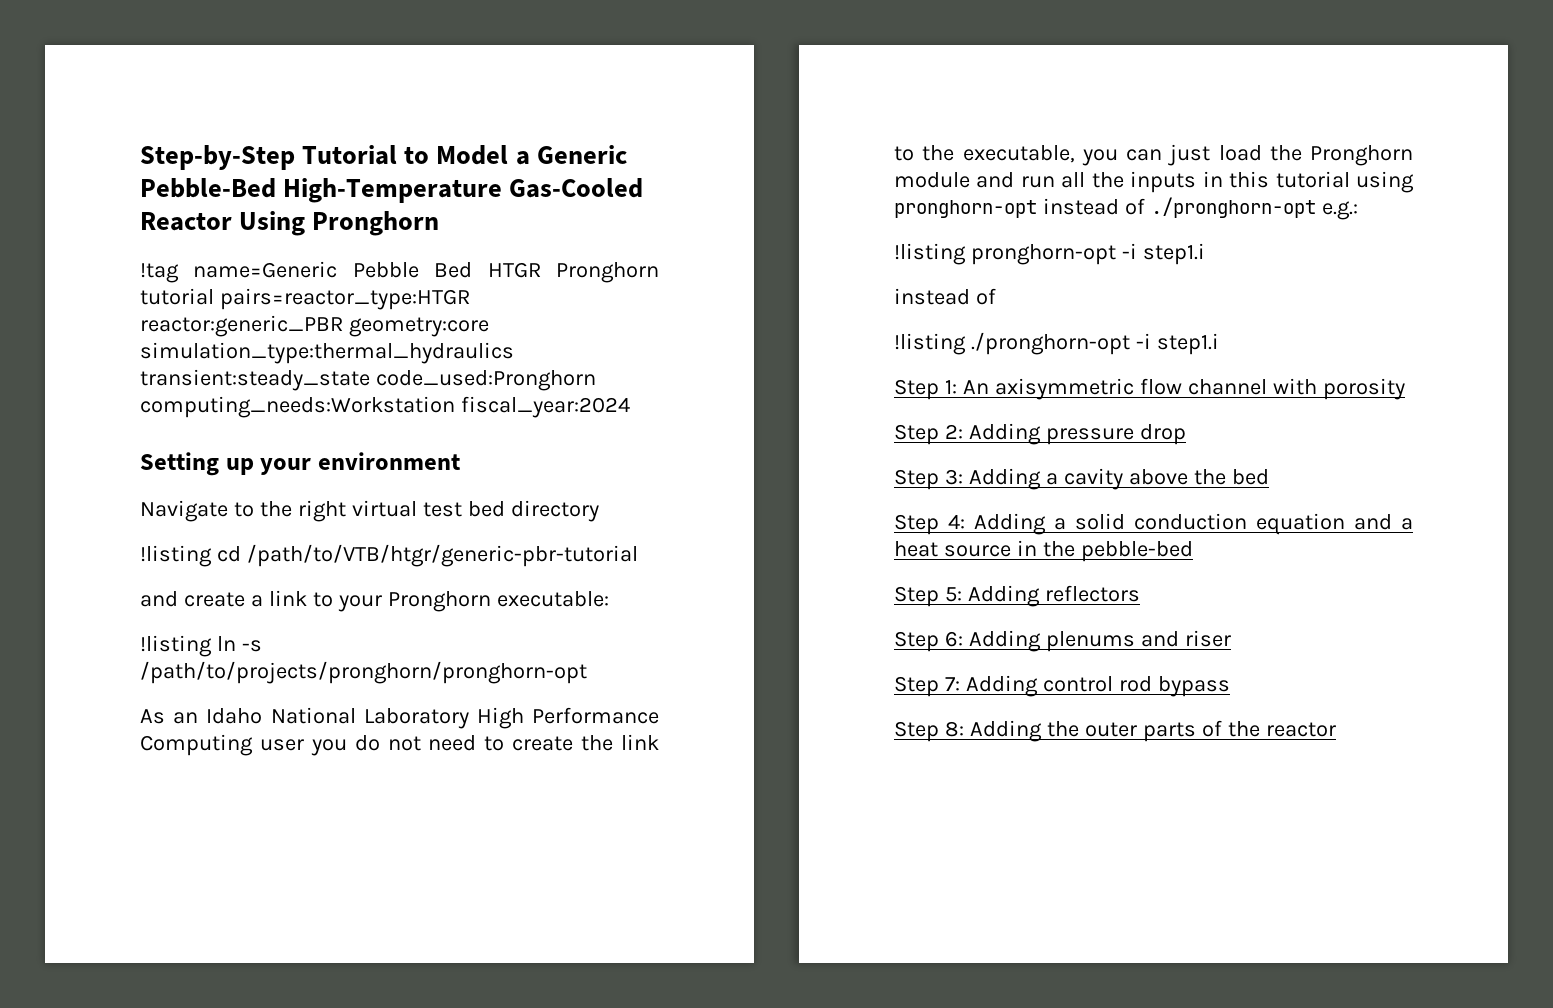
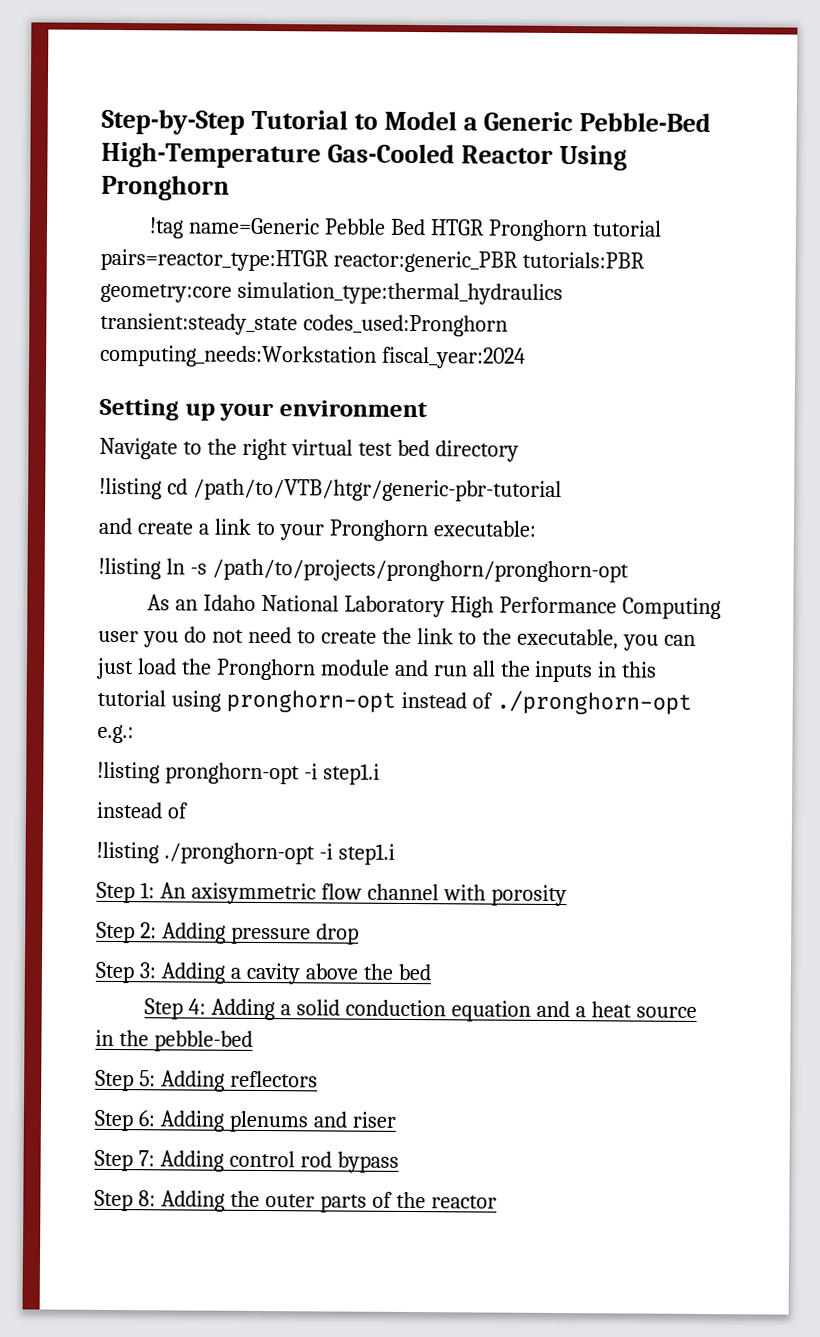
(343, 326) none -> [521,251,645,269] tutorials:PBR
[375,370,596,391] code_used:Pronghorn -> [302,314,508,337] codes_used:Pronghorn

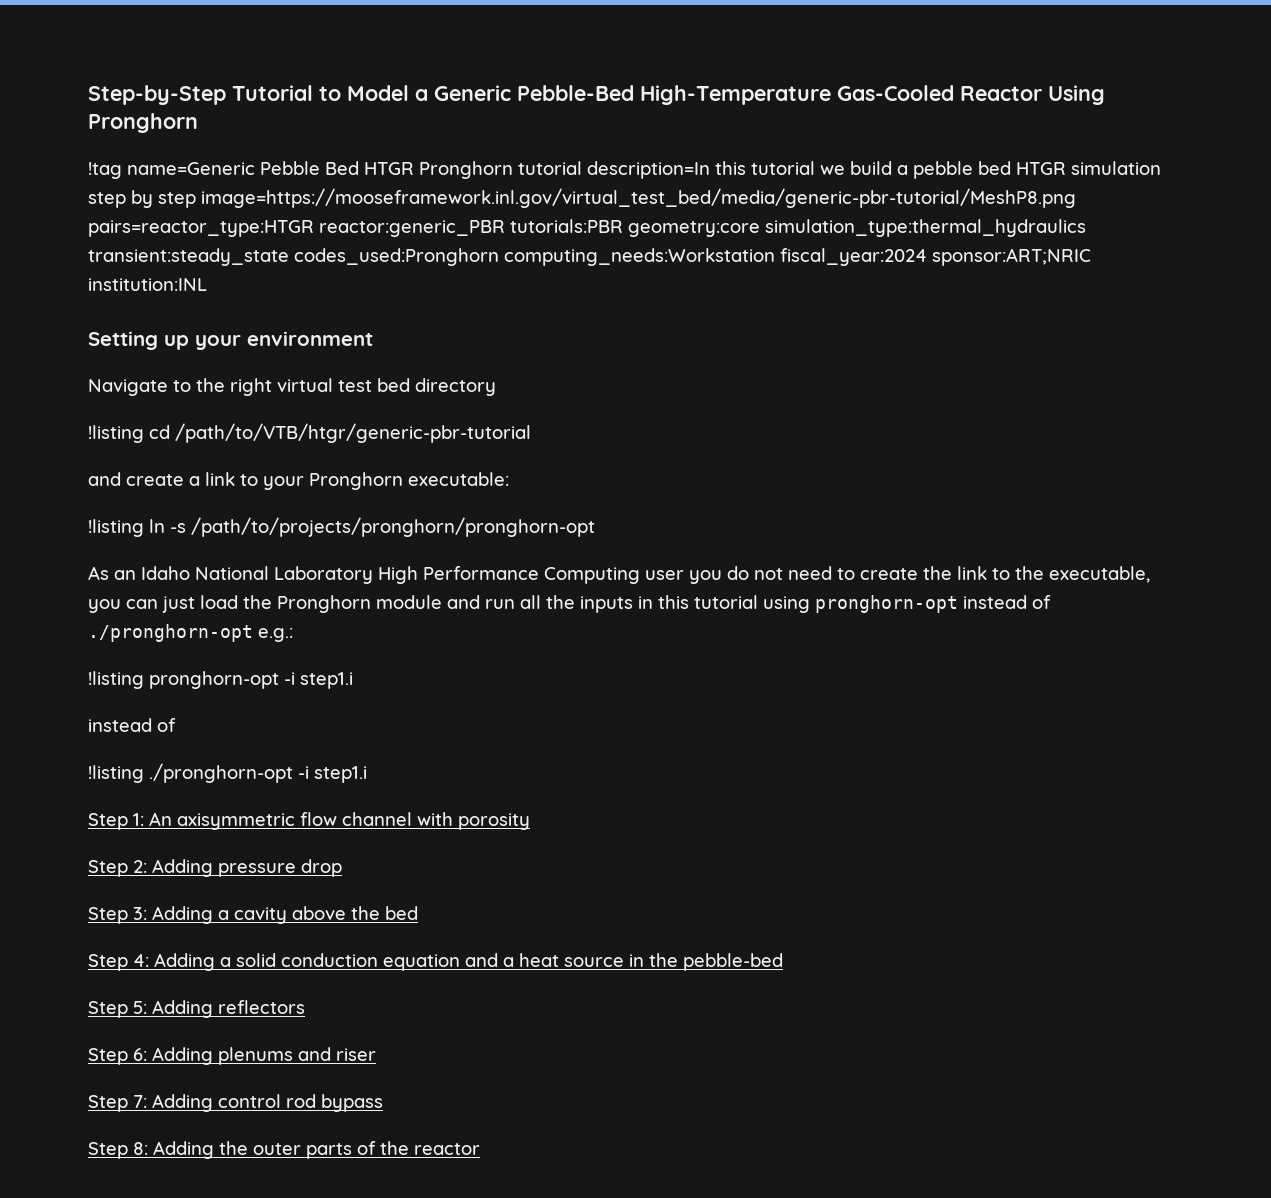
(662, 228) none -> [587,161,1161,179] [88,188,1076,208] description=In this tutorial we build a pebble bed HTGR simulation step by step image=https://mooseframework.inl.gov/virtual_test_bed/media/generic-pbr-tutorial/MeshP8.png
(526, 357) none -> [932,248,1091,266] [88,278,207,291] sponsor:ART;NRIC institution:INL

